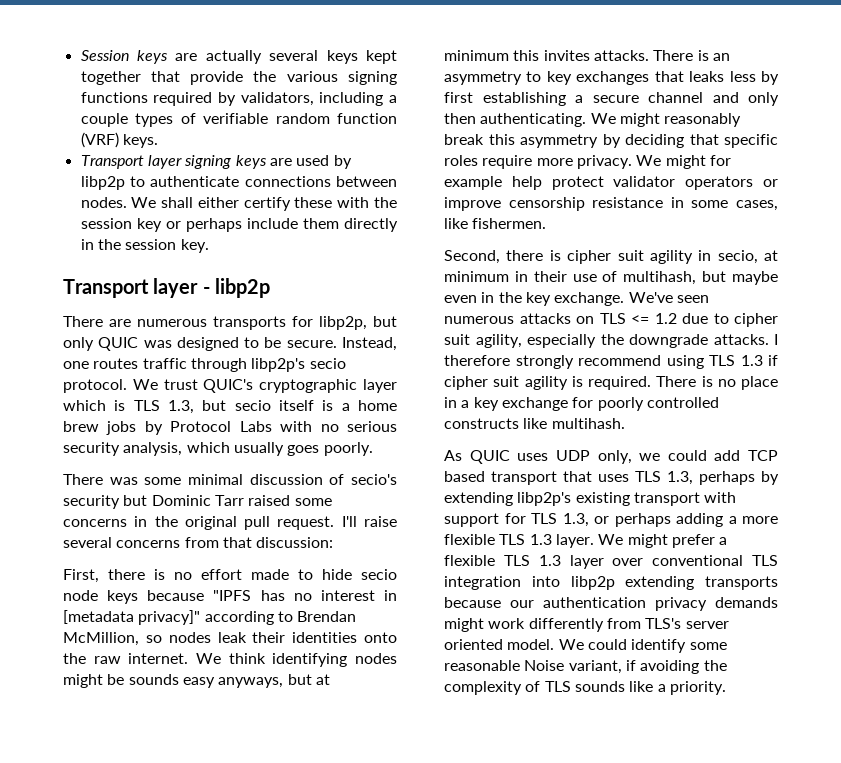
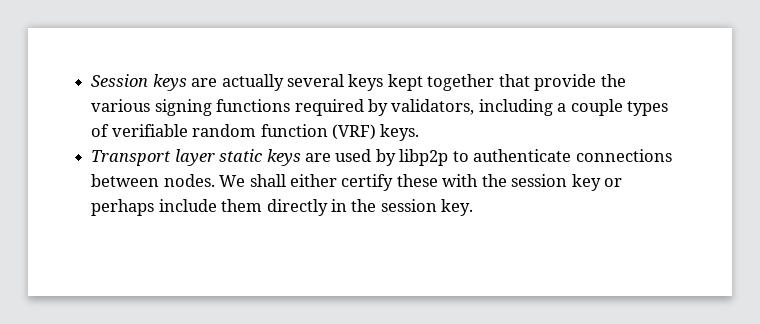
[184,155,232,169] signing -> [219,149,264,162] static
[63,278,271,298] [63,316,397,330] [63,337,397,351] [63,358,346,372] [63,379,397,393] [63,400,397,414] [63,421,397,435] [63,442,373,456] [63,474,397,485] [63,495,332,509] [63,516,397,530] [63,537,334,548] [63,569,397,583] [63,590,397,604] [63,610,357,625] [63,632,397,646] [63,653,398,667] [63,674,330,688] [444,50,730,61] [444,71,779,85] [444,92,779,106] [444,113,742,127] [444,134,778,148] [444,155,731,169] [444,176,778,190] [444,197,778,211] [444,218,547,229] [444,250,778,264] [444,271,778,285] [444,292,709,306] [444,313,778,327] [444,334,778,348] [444,355,778,369] [444,376,778,390] [444,397,719,411] [444,418,625,429] [444,450,778,464] [444,471,779,485] [444,492,737,506] [444,513,778,527] [444,534,728,548] [444,555,778,569] [444,576,778,590] [444,597,778,611] [444,618,729,632] [444,639,727,653] [444,660,727,674] [444,681,726,695] // Transport layer - libp2p // There are numerous transports for libp2p, but only QUIC was designed to be secure. Instead, one routes traffic through libp2p's secio protocol. We trust QUIC's cryptographic layer which is TLS 1.3, but secio itself is a home brew jobs by Protocol Labs with no serious security analysis, which usually goes poorly. // There was some minimal discussion of secio's security but Dominic Tarr raised some concerns in the original pull request. I'll raise several concerns from that discussion: // First, there is no effort made to hide secio node keys because "IPFS has no interest in [metadata privacy]" according to Brendan McMillion, so nodes leak their identities onto the raw internet. We think identifying nodes might be sounds easy anyways, but at minimum this invites attacks. There is an asymmetry to key exchanges that leaks less by first establishing a secure channel and only then authenticating. We might reasonably break this asymmetry by deciding that specific roles require more privacy. We might for example help protect validator operators or improve censorship resistance in some cases, like fishermen. // Second, there is cipher suit agility in secio, at minimum in their use of multihash, but maybe even in the key exchange. We've seen numerous attacks on TLS <= 1.2 due to cipher suit agility, especially the downgrade attacks. I therefore strongly recommend using TLS 1.3 if cipher suit agility is required. There is no place in a key exchange for poorly controlled constructs like multihash. // As QUIC uses UDP only, we could add TCP based transport that uses TLS 1.3, perhaps by extending libp2p's existing transport with support for TLS 1.3, or perhaps adding a more flexible TLS 1.3 layer. We might prefer a flexible TLS 1.3 layer over conventional TLS integration into libp2p extending transports because our authentication privacy demands might work differently from TLS's server oriented model. We could identify some reasonable Noise variant, if avoiding the complexity of TLS sounds like a priority. -> (474, 207) none

